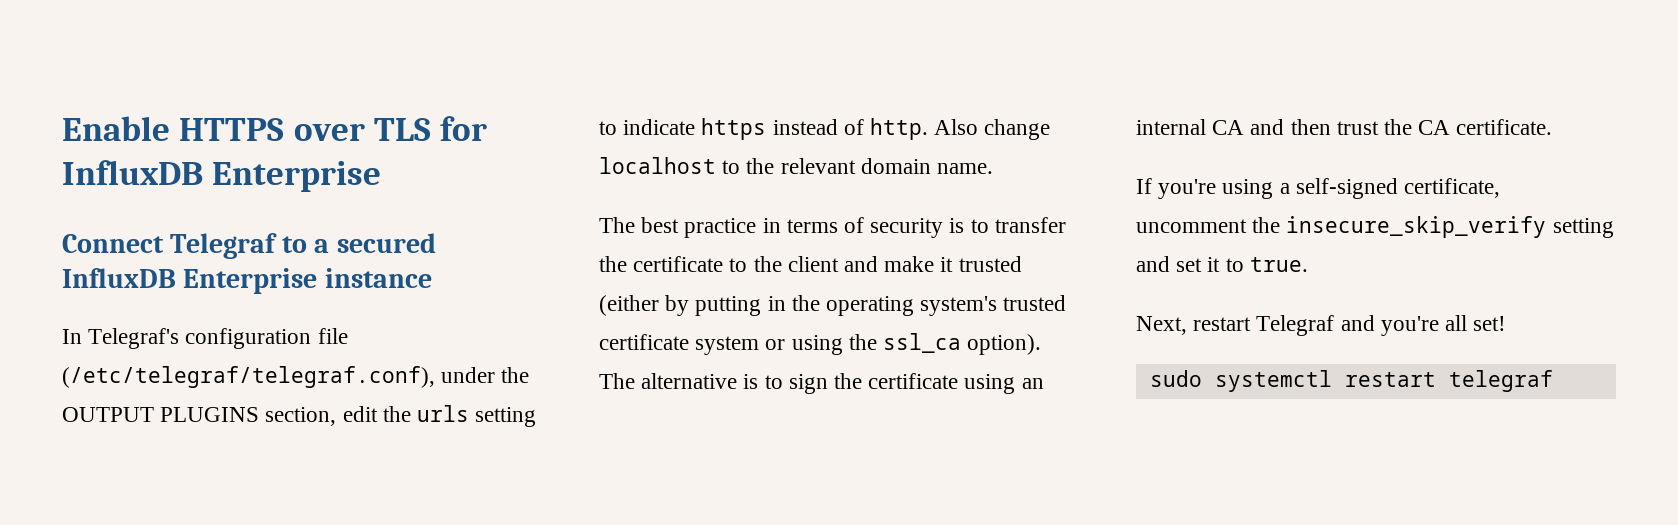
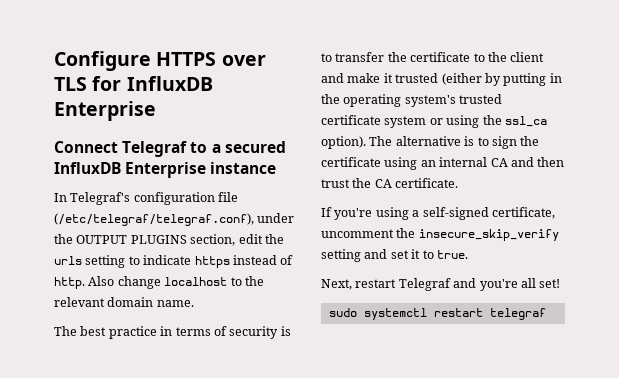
[62,116,170,141] Enable -> [54,51,151,71] Configure

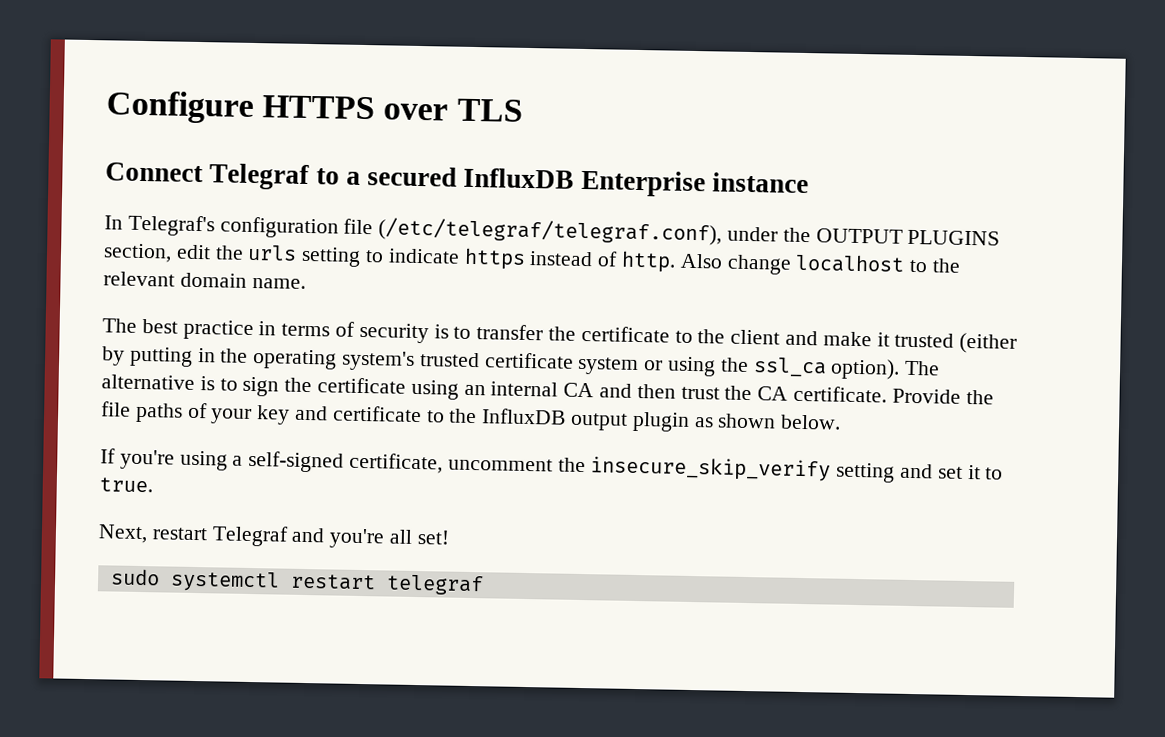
[92,76,213,91] [54,101,156,121] for InfluxDB Enterprise -> (523, 110) none
(459, 183) none -> [891,388,994,405] [101,401,842,432] Provide the file paths of your key and certificate to the InfluxDB output plugin as shown below.

